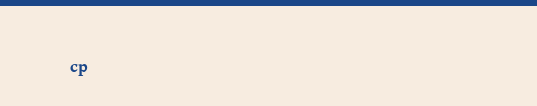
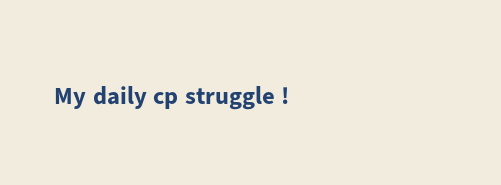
[70,64,88,76] cp -> [54,86,290,110] My daily cp struggle !

